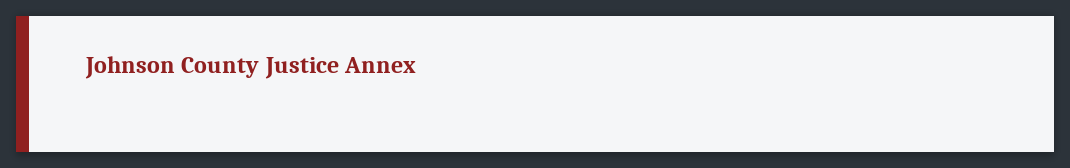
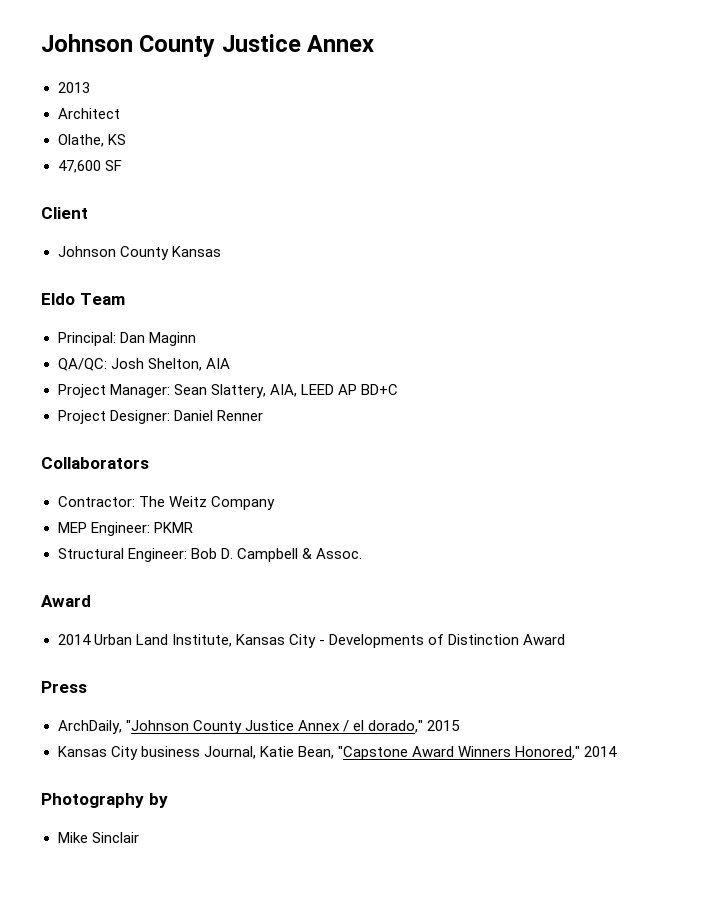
(417, 65) none -> [57,82,90,93] [57,108,120,119] [57,134,126,147] [57,160,122,173] [41,207,88,219] [57,246,221,260] [41,293,125,305] [57,332,196,346] [57,358,230,371] [57,384,398,398] [57,410,263,424] [41,457,149,469] [57,496,275,510] [57,522,193,536] [57,548,362,562] [41,595,91,607] [57,634,565,648] [41,681,87,693] [57,720,460,734] [57,746,617,760] [41,793,168,808] [57,832,139,843] // 2013 // Architect // Olathe, KS // 47,600 SF // Client // Johnson County Kansas // Eldo Team // Principal: Dan Maginn // QA/QC: Josh Shelton, AIA // Project Manager: Sean Slattery, AIA, LEED AP BD+C // Project Designer: Daniel Renner // Collaborators // Contractor: The Weitz Company // MEP Engineer: PKMR // Structural Engineer: Bob D. Campbell & Assoc. // Award // 2014 Urban Land Institute, Kansas City - Developments of Distinction Award // Press // ArchDaily, "Johnson County Justice Annex / el dorado," 2015 // Kansas City business Journal, Katie Bean, "Capstone Award Winners Honored," 2014 // Photography by // Mike Sinclair

